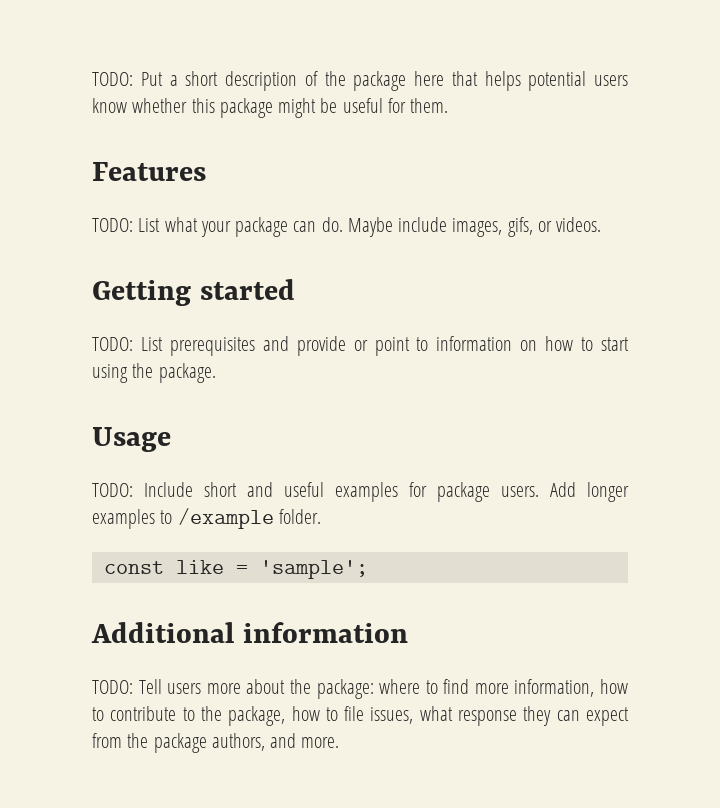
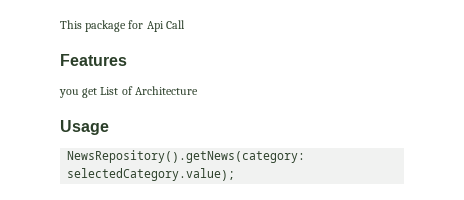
[92,71,628,91] [92,98,449,118] [92,162,206,181] [92,217,602,237] [92,279,295,306] [92,336,630,356] [92,363,216,383] [92,427,171,452] [92,482,629,502] [92,508,321,529] [103,560,368,579] [91,622,408,643] [92,679,628,699] [92,706,629,726] [92,733,340,753] TODO: Put a short description of the package here that helps potential users know whether this package might be useful for them. // Features // TODO: List what your package can do. Maybe include images, gifs, or videos. // Getting started // TODO: List prerequisites and provide or point to information on how to start using the package. // Usage // TODO: Include short and useful examples for package users. Add longer examples to /example folder. // const like = 'sample'; // Additional information // TODO: Tell users more about the package: where to find more information, how to contribute to the package, how to file issues, what response they can expect from the package authors, and more. -> [60,20,185,32] [60,54,127,66] [59,86,198,98] [60,120,109,135] [67,150,306,163] [67,168,236,181] This package for Api Call // Features // you get List of Architecture // Usage // NewsRepository().getNews(category: selectedCategory.value);

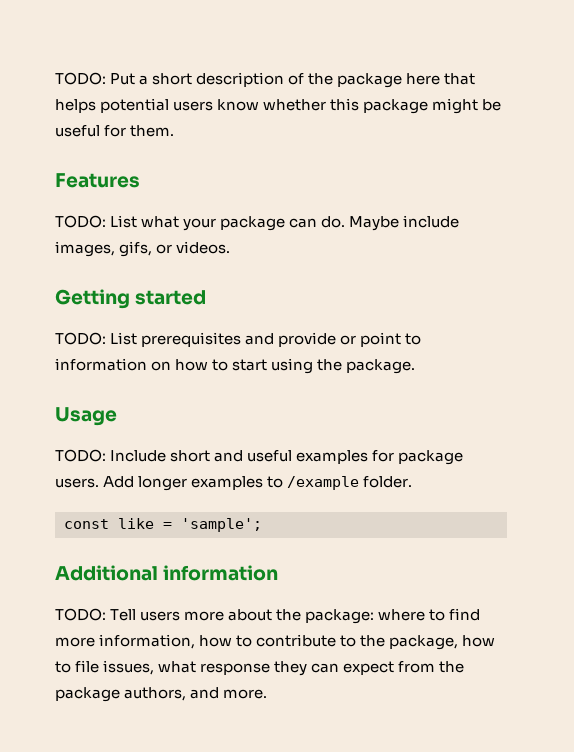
[60,20,185,32] [60,54,127,66] [59,86,198,98] [60,120,109,135] [67,150,306,163] [67,168,236,181] This package for Api Call // Features // you get List of Architecture // Usage // NewsRepository().getNews(category: selectedCategory.value); -> [55,72,476,88] [55,98,502,114] [55,125,175,137] [55,173,140,188] [55,215,460,231] [55,241,231,257] [55,289,207,309] [55,332,422,347] [55,358,416,374] [55,407,117,426] [55,449,464,465] [55,476,413,491] [64,518,262,532] [55,565,279,581] [55,608,481,624] [55,634,496,650] [55,660,465,676] [55,687,268,702] TODO: Put a short description of the package here that helps potential users know whether this package might be useful for them. // Features // TODO: List what your package can do. Maybe include images, gifs, or videos. // Getting started // TODO: List prerequisites and provide or point to information on how to start using the package. // Usage // TODO: Include short and useful examples for package users. Add longer examples to /example folder. // const like = 'sample'; // Additional information // TODO: Tell users more about the package: where to find more information, how to contribute to the package, how to file issues, what response they can expect from the package authors, and more.

